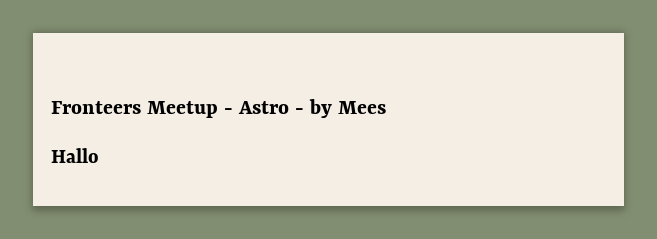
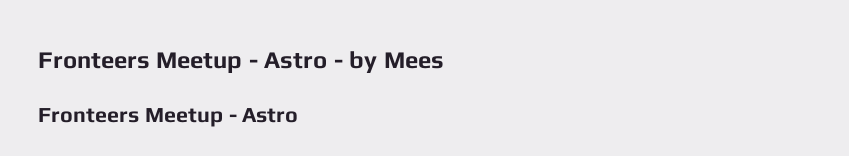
[51,148,99,163] Hallo -> [38,108,299,127] Fronteers Meetup - Astro

